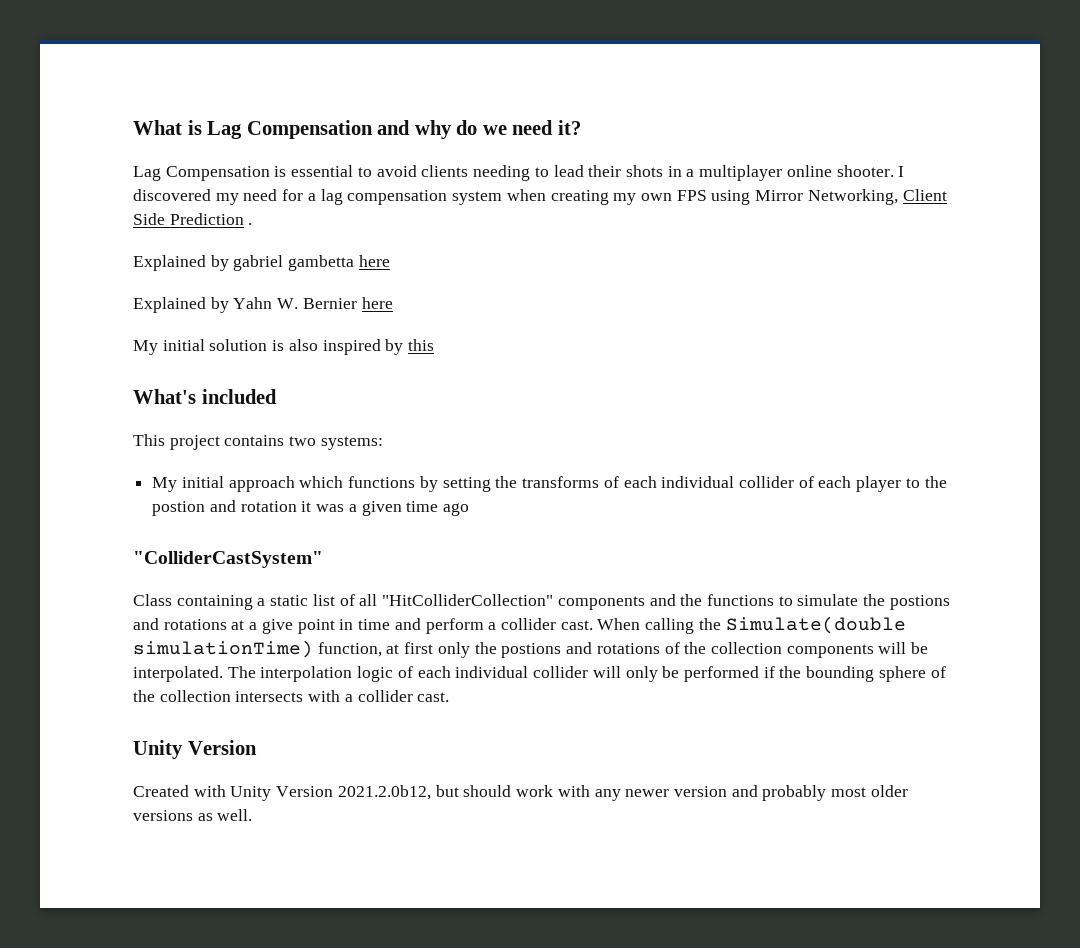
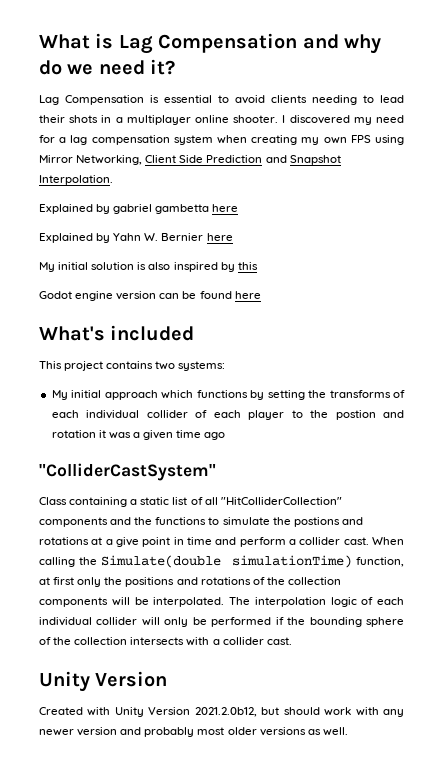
[248,223,253,225] . -> [265,155,341,165] [39,175,113,185] and Snapshot Interpolation.
(435, 345) none -> [39,291,261,301] // Godot engine version can be found here
[501,643,562,658] postions -> [125,577,175,587] positions

